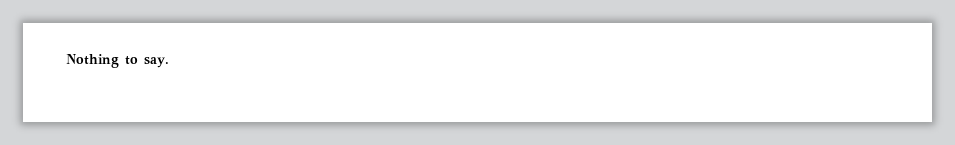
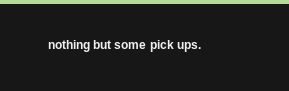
[66,54,169,68] Nothing to say. -> [48,40,201,52] nothing but some pick ups.

